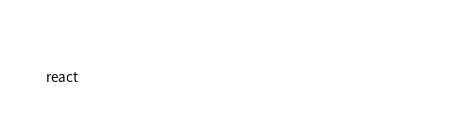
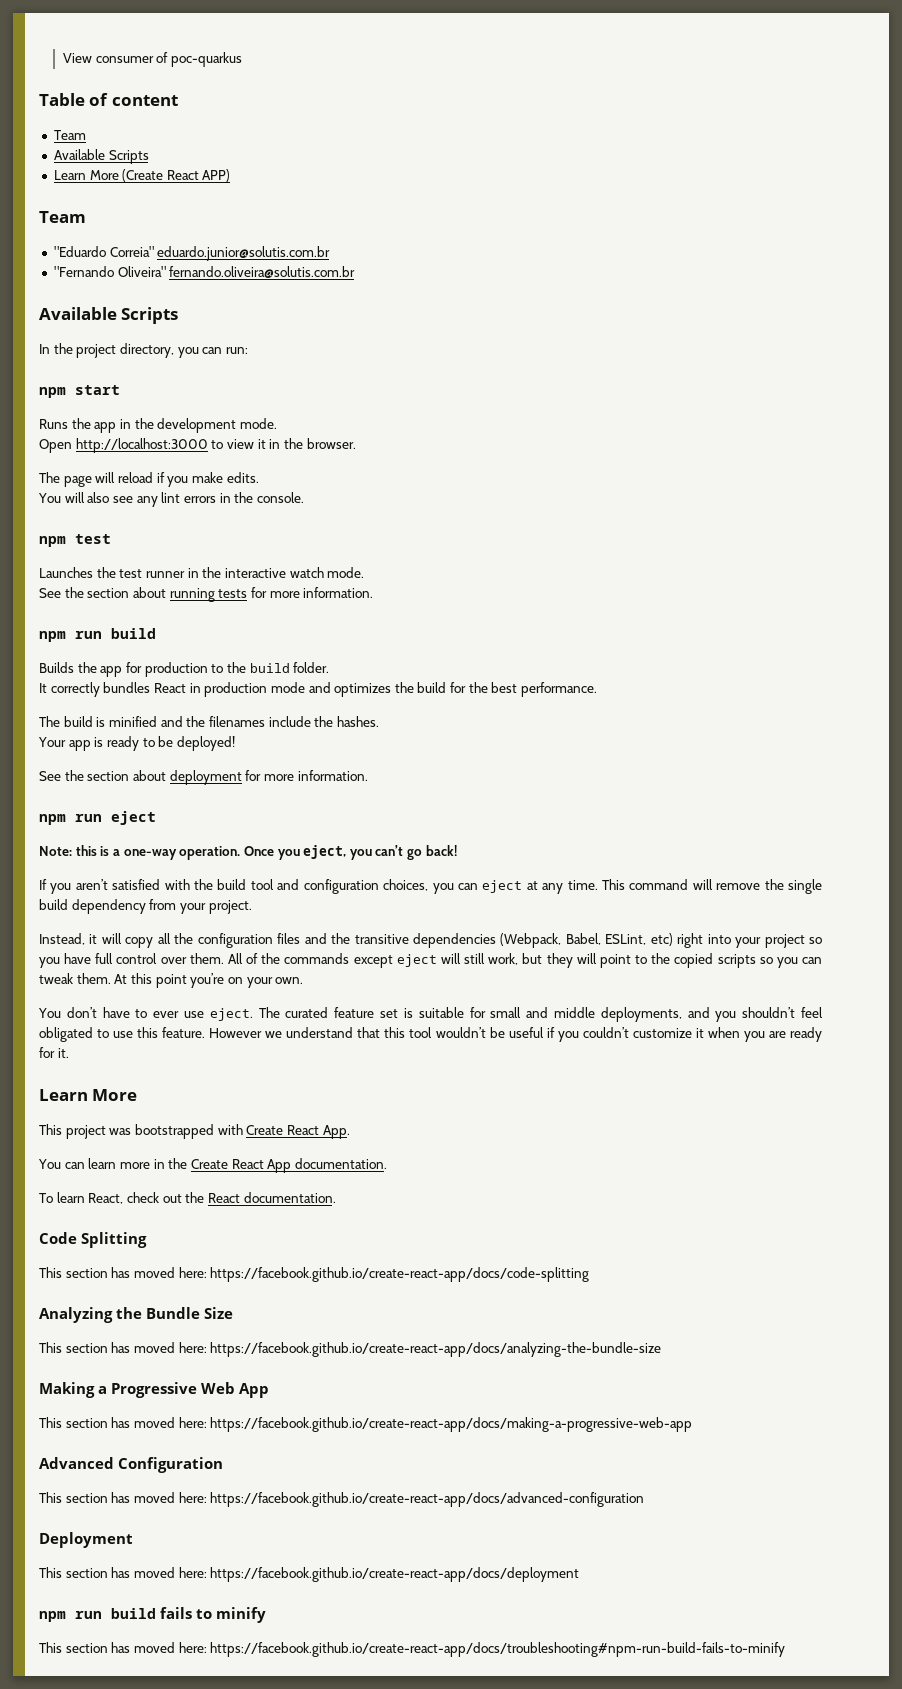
[46,71,78,82] react -> [62,52,242,67] [39,93,178,106] [53,130,86,140] [53,149,149,164] [53,169,231,182] [39,211,86,223] [53,246,331,261] [53,266,356,278] [39,307,179,324] [39,343,248,358] [39,385,120,398] [39,418,277,433] [39,438,356,453] [39,472,259,487] [38,492,304,507] [39,534,111,547] [39,567,365,578] [39,587,374,602] [39,628,156,642] [39,662,330,677] [39,682,598,697] [39,716,379,727] [38,736,235,751] [39,770,368,785] [39,811,156,825] [39,845,457,860] [39,879,822,894] [39,899,252,914] [39,933,823,948] [39,953,822,968] [39,973,304,988] [38,1007,824,1022] [39,1027,822,1042] [39,1047,69,1058] [39,1089,138,1101] [39,1124,350,1139] [38,1158,387,1173] [39,1192,336,1204] [39,1232,148,1248] [39,1267,590,1282] [39,1307,234,1323] [39,1342,662,1357] [39,1382,270,1398] [39,1417,693,1432] [39,1457,224,1473] [39,1492,645,1507] [39,1532,133,1548] [39,1567,580,1582] [39,1607,267,1623] [39,1642,786,1657] View consumer of poc-quarkus // Table of content // Team // Available Scripts // Learn More (Create React APP) // Team // "Eduardo Correia" eduardo.junior@solutis.com.br // "Fernando Oliveira" fernando.oliveira@solutis.com.br // Available Scripts // In the project directory, you can run: // npm start // Runs the app in the development mode. // Open http://localhost:3000 to view it in the browser. // The page will reload if you make edits. // You will also see any lint errors in the console. // npm test // Launches the test runner in the interactive watch mode. // See the section about running tests for more information. // npm run build // Builds the app for production to the build folder. // It correctly bundles React in production mode and optimizes the build for the best performance. // The build is minified and the filenames include the hashes. // Your app is ready to be deployed! // See the section about deployment for more information. // npm run eject // Note: this is a one-way operation. Once you eject, you can’t go back! // If you aren’t satisfied with the build tool and configuration choices, you can eject at any time. This command will remove the single build dependency from your project. // Instead, it will copy all the configuration files and the transitive dependencies (Webpack, Babel, ESLint, etc) right into your project so you have full control over them. All of the commands except eject will still work, but they will point to the copied scripts so you can tweak them. At this point you’re on your own. // You don’t have to ever use eject. The curated feature set is suitable for small and middle deployments, and you shouldn’t feel obligated to use this feature. However we understand that this tool wouldn’t be useful if you couldn’t customize it when you are ready for it. // Learn More // This project was bootstrapped with Create React App. // You can learn more in the Create React App documentation. // To learn React, check out the React documentation. // Code Splitting // This section has moved here: https://facebook.github.io/create-react-app/docs/code-splitting // Analyzing the Bundle Size // This section has moved here: https://facebook.github.io/create-react-app/docs/analyzing-the-bundle-size // Making a Progressive Web App // This section has moved here: https://facebook.github.io/create-react-app/docs/making-a-progressive-web-app // Advanced Configuration // This section has moved here: https://facebook.github.io/create-react-app/docs/advanced-configuration // Deployment // This section has moved here: https://facebook.github.io/create-react-app/docs/deployment // npm run build fails to minify // This section has moved here: https://facebook.github.io/create-react-app/docs/troubleshooting#npm-run-build-fails-to-minify

